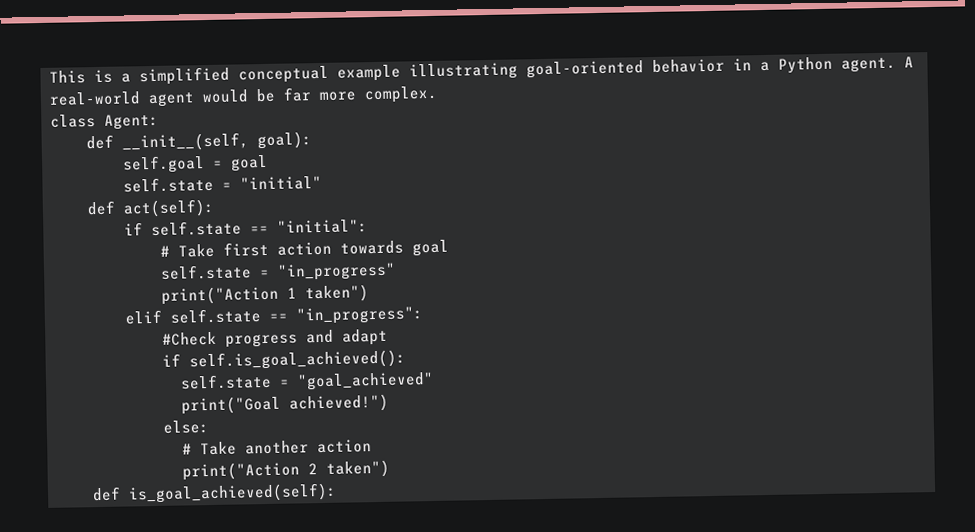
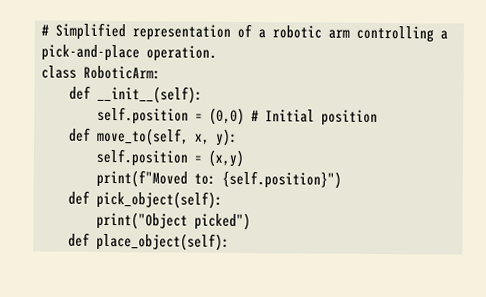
[49,56,915,86] [49,85,439,108] This is a simplified conceptual example illustrating goal-oriented behavior in a Python agent. A real-world agent would be far more complex. -> [40,22,448,43] [40,44,217,62] # Simplified representation of a robotic arm controlling a pick-and-place operation.
[104,113,160,130] [86,131,313,152] [122,154,269,174] [123,175,323,193] [87,198,216,218] [124,219,369,237] [160,239,450,258] [160,262,397,281] [161,284,370,305] [125,306,424,325] [162,328,389,348] [162,349,407,371] [180,371,435,391] [181,393,390,415] [163,420,210,434] [182,439,373,456] [182,459,391,481] [92,482,338,504] Agent: // def __init__(self, goal): // self.goal = goal // self.state = "initial" // def act(self): // if self.state == "initial": // # Take first action towards goal // self.state = "in_progress" // print("Action 1 taken") // elif self.state == "in_progress": // #Check progress and adapt // if self.is_goal_achieved(): // self.state = "goal_achieved" // print("Goal achieved!") // else: // # Take another action // print("Action 2 taken") // def is_goal_achieved(self): -> [82,65,161,80] [68,85,203,104] [96,106,378,127] [68,127,238,146] [95,148,244,168] [95,169,342,189] [67,190,223,209] [95,211,251,231] [67,232,230,251] RoboticArm: // def __init__(self): // self.position = (0,0) # Initial position // def move_to(self, x, y): // self.position = (x,y) // print(f"Moved to: {self.position}") // def pick_object(self): // print("Object picked") // def place_object(self):

